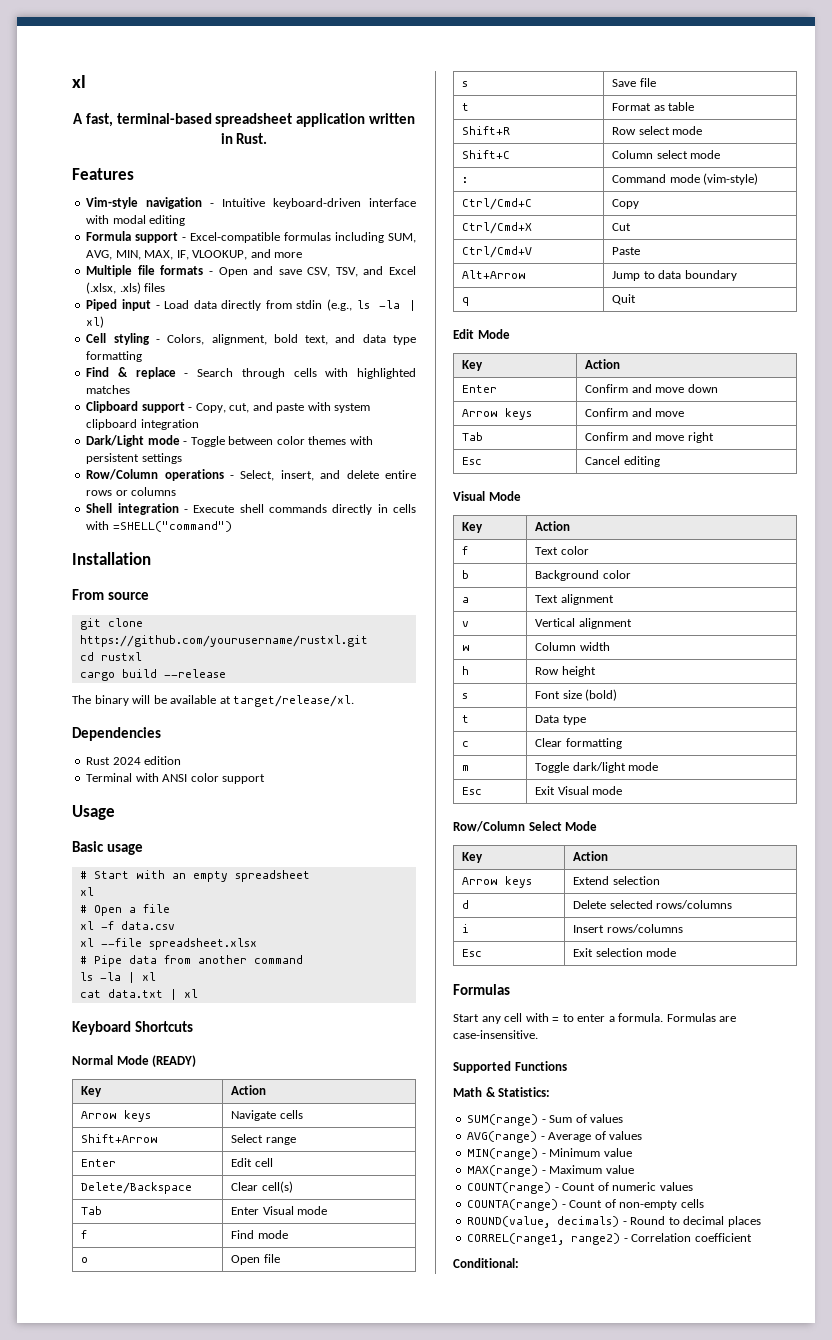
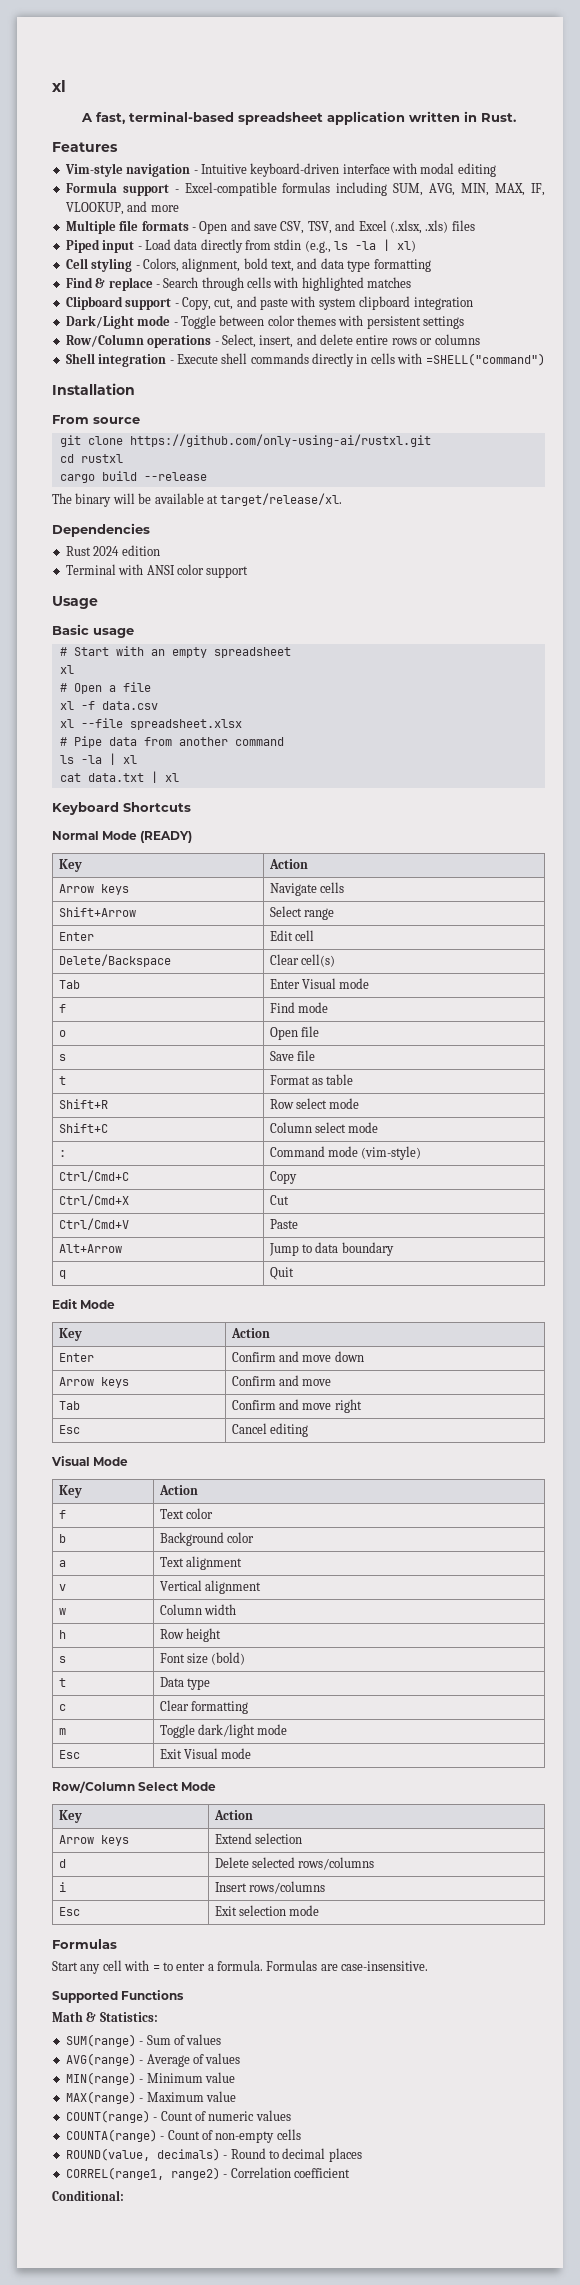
[79,635,368,647] https://github.com/yourusername/rustxl.git -> [129,434,431,447] https://github.com/only-using-ai/rustxl.git

